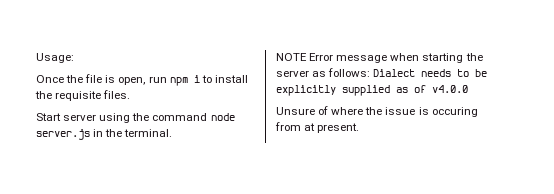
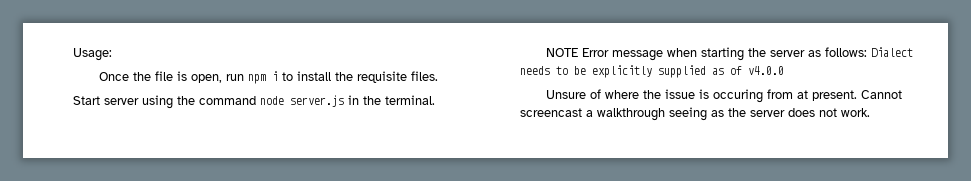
(360, 128) none -> [860,90,902,99] [520,107,870,121] Cannot screencast a walkthrough seeing as the server does not work.

